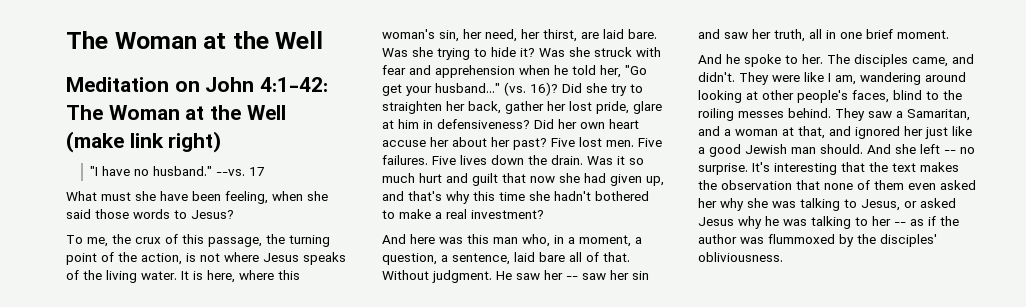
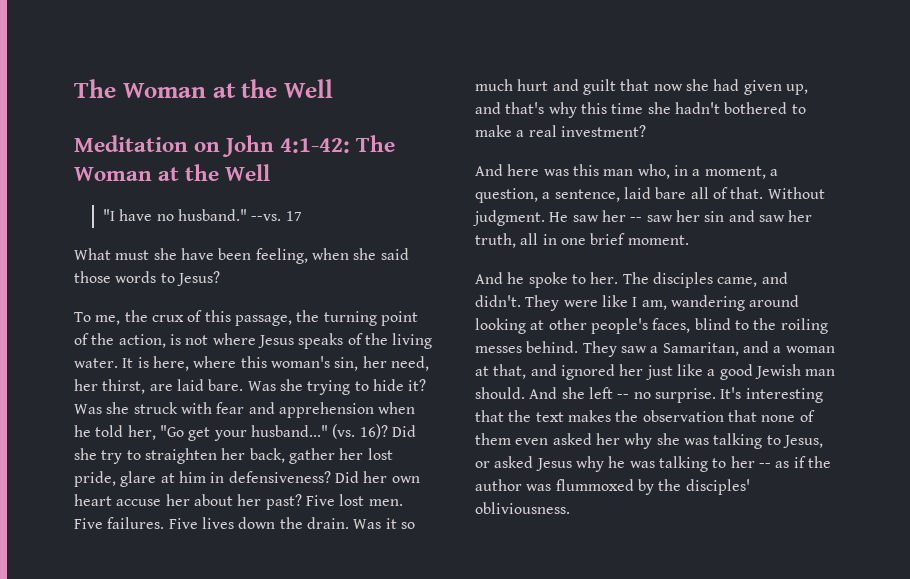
[66,131,222,153] (make link right) -> (271, 172) none

